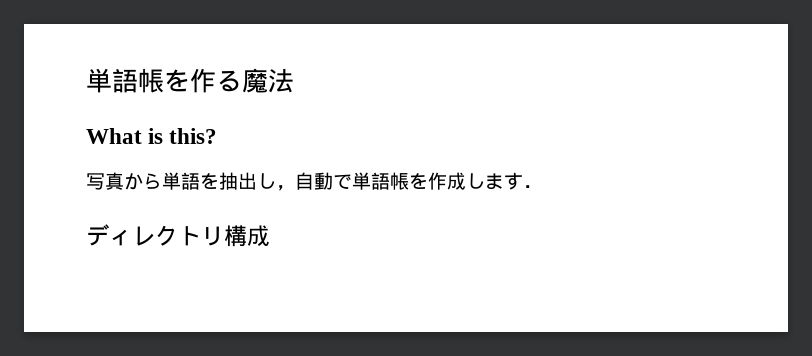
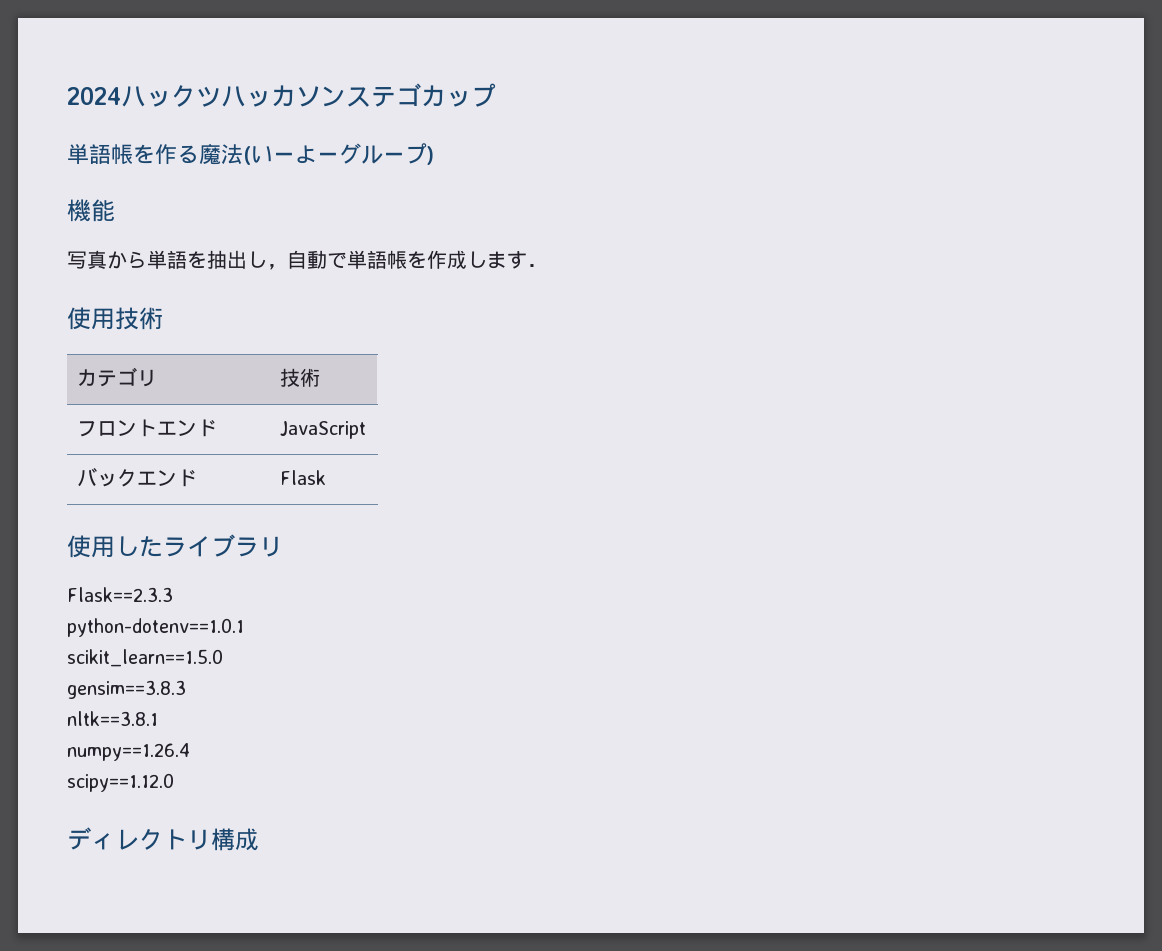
[86,68,294,93] [86,128,218,144] 単語帳を作る魔法 // What is this? -> [67,83,496,107] [67,143,434,165] [67,199,115,222] 2024ハックツハッカソンステゴカップ // 単語帳を作る魔法(いーよーグループ) // 機能
(542, 186) none -> [67,307,163,330] [77,367,158,387] [280,368,321,387] [77,419,218,437] [280,421,367,439] [77,467,198,487] [280,470,327,485] [67,534,283,558] [67,587,173,602] [67,618,244,637] [67,649,223,667] [67,680,186,699] [67,711,158,726] [67,743,190,761] [67,773,174,792] // 使用技術 // カテゴリ | 技術 // フロントエンド | JavaScript // バックエンド | Flask // 使用したライブラリ // Flask==2.3.3 // python-dotenv==1.0.1 // scikit_learn==1.5.0 // gensim==3.8.3 // nltk==3.8.1 // numpy==1.26.4 // scipy==1.12.0

